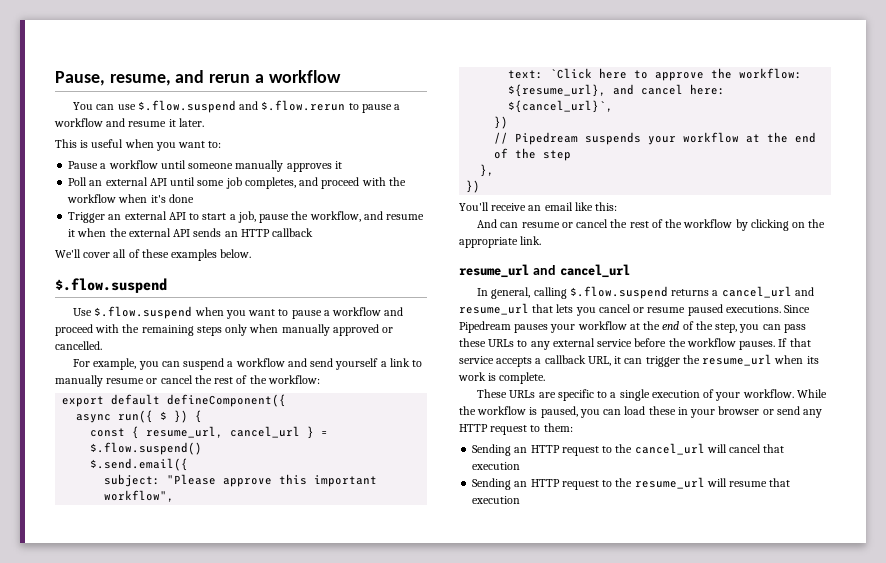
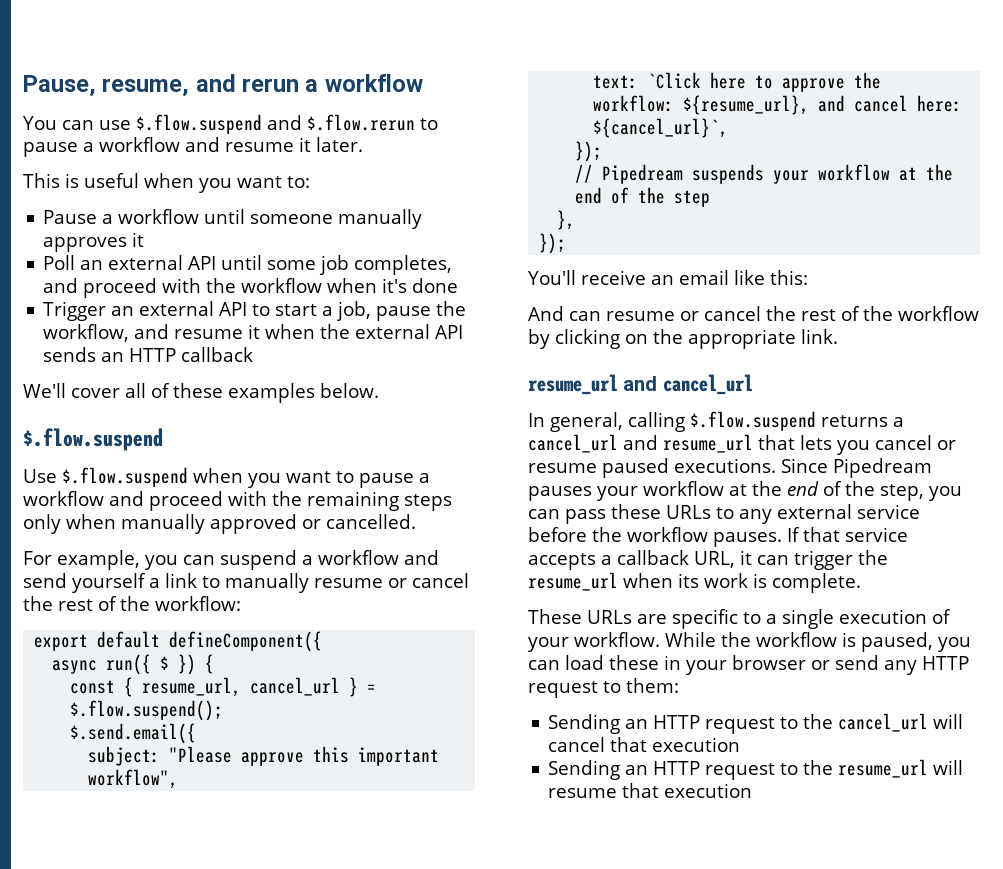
[90,442,203,455] $.flow.suspend() -> [70,700,224,721] $.flow.suspend();
[494,116,509,129] }) -> [575,141,603,162] });
[466,180,481,193] }) -> [539,233,567,254] });

